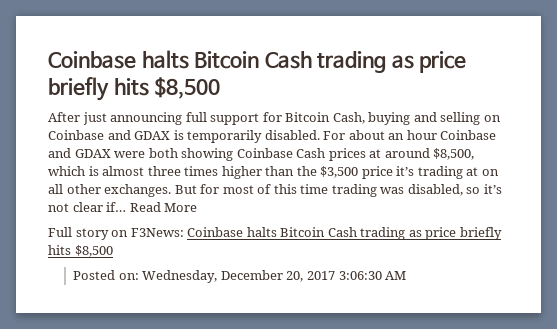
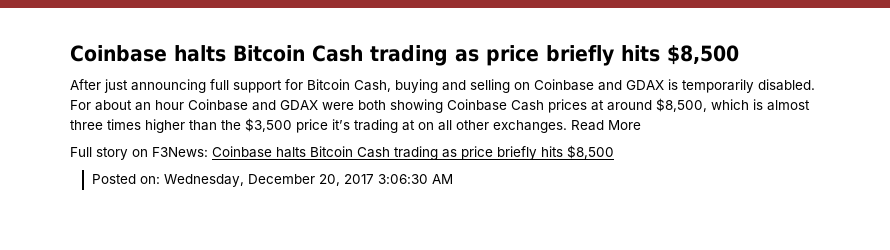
[174,184,502,197] [48,202,127,212] But for most of this time trading was disabled, so it’s not clear if… -> (567, 126) none

